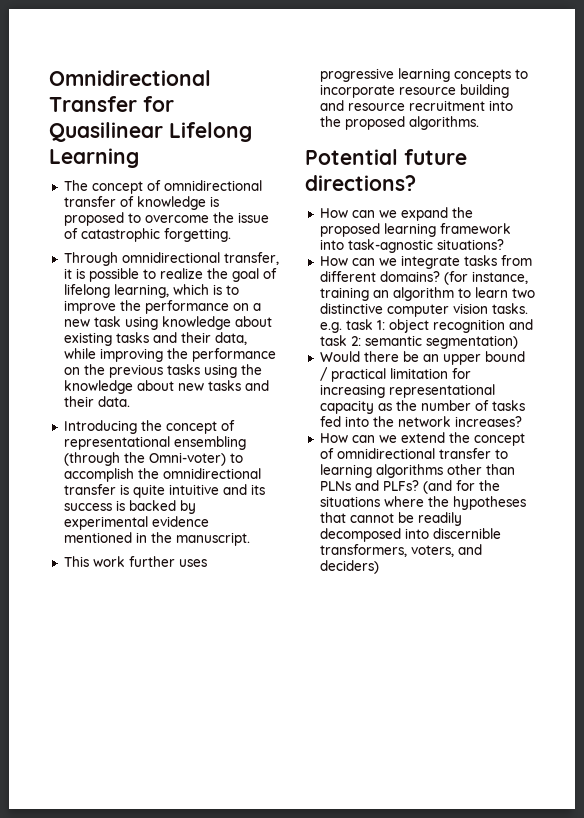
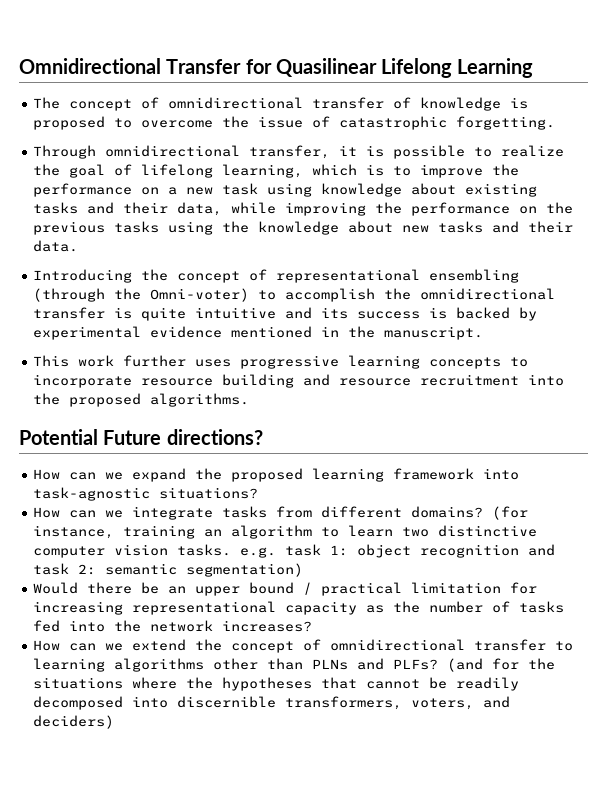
[404,149,467,165] future -> [103,430,162,445] Future

